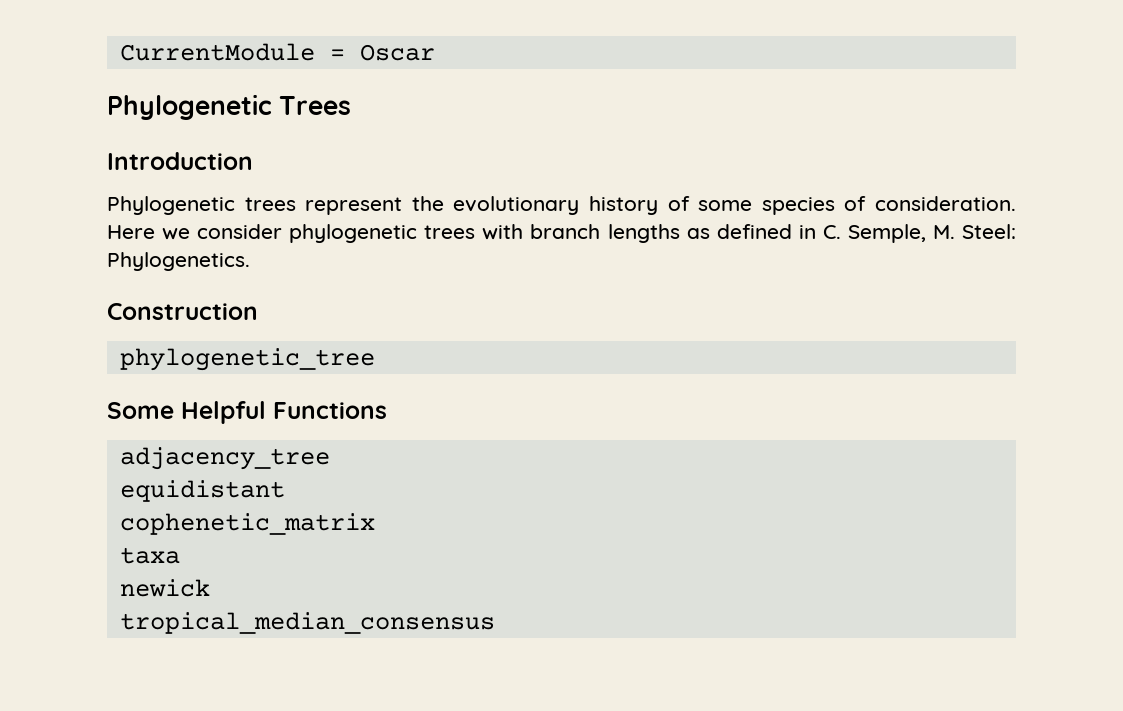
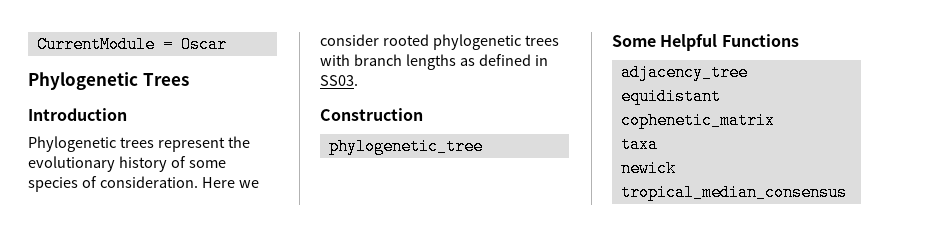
(283, 231) none -> [382,34,429,46] rooted
[822,224,1016,243] [107,252,250,271] C. Semple, M. Steel: Phylogenetics. -> [320,75,358,86] SS03.

